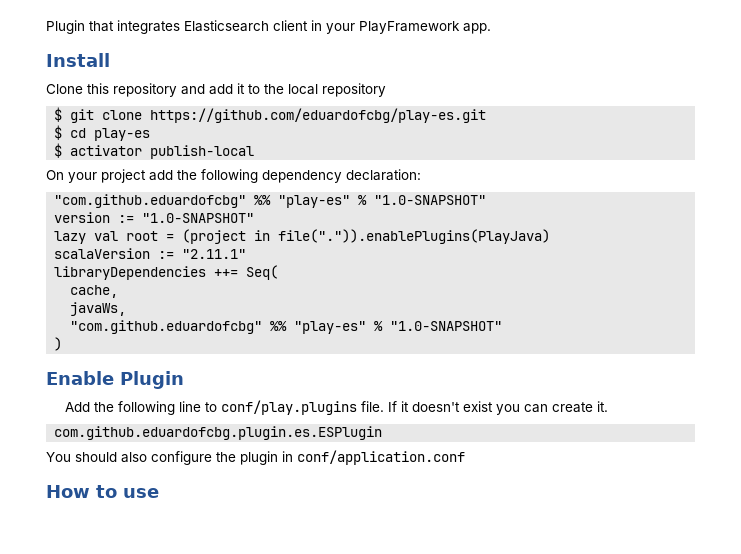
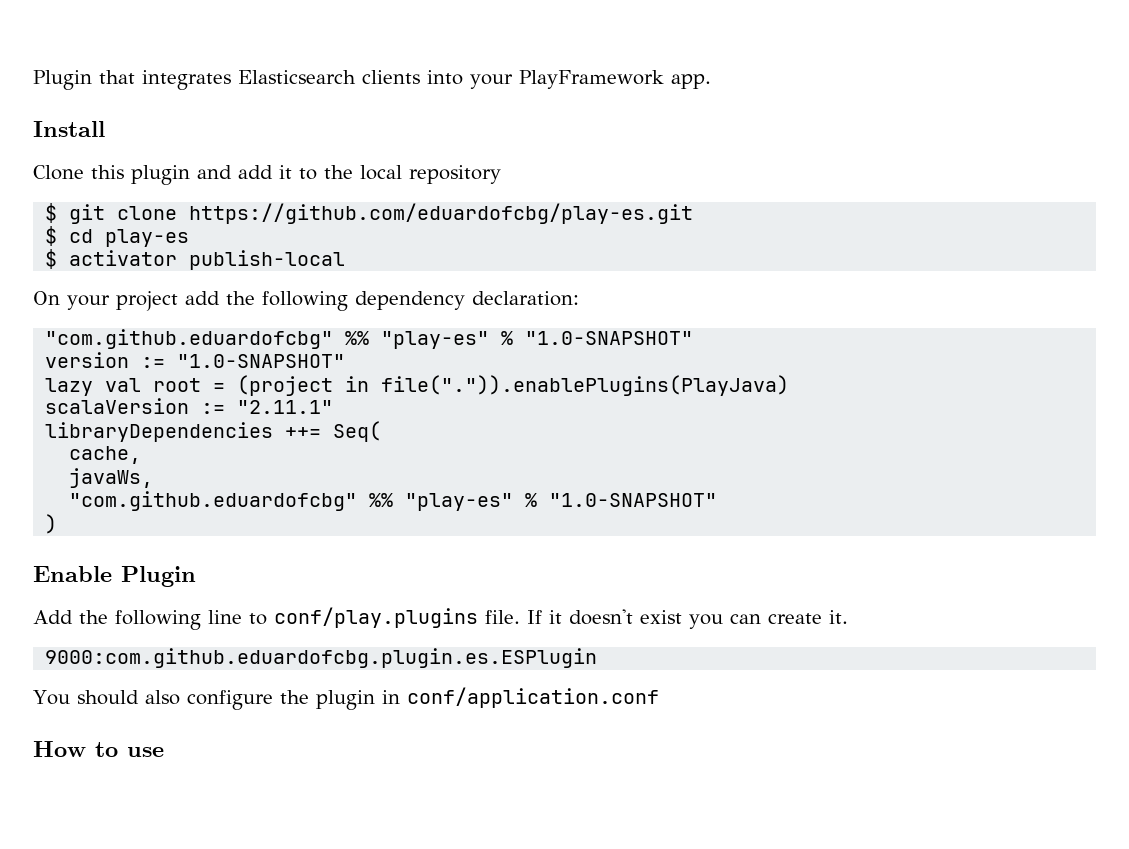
[273,20,322,31] client in -> [362,70,463,85] clients into
[113,83,177,97] repository -> [131,165,190,185] plugin
[54,426,383,440] com.github.eduardofcbg.plugin.es.ESPlugin -> [45,648,598,668] 9000:com.github.eduardofcbg.plugin.es.ESPlugin

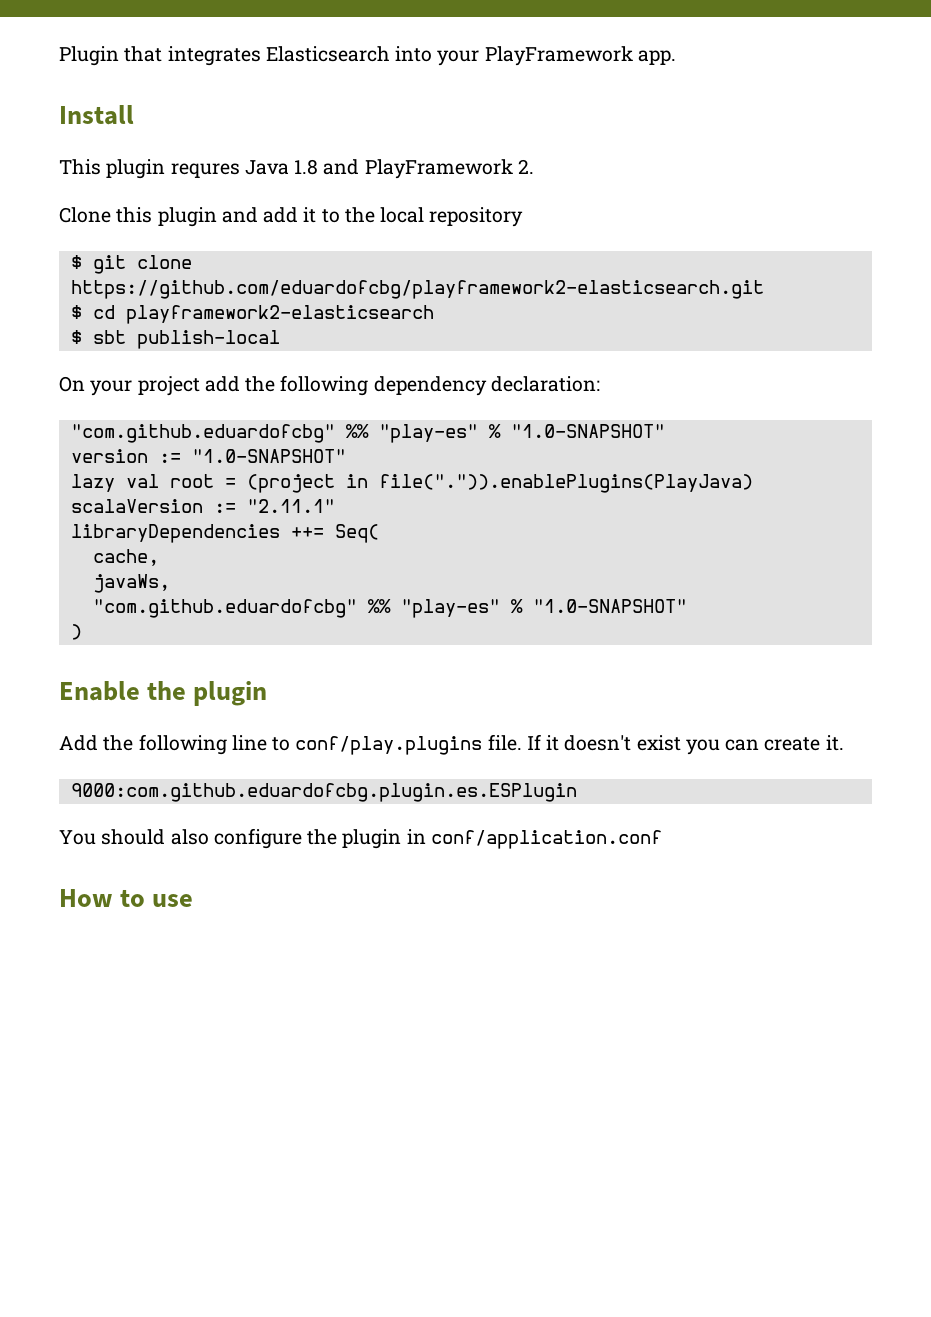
[362,70,420,84] clients -> (390, 54) none
(105, 129) none -> [59,159,534,179] // This plugin requres Java 1.8 and PlayFramework 2.
[189,203,694,224] https://github.com/eduardofcbg/play-es.git -> [70,280,764,299] https://github.com/eduardofcbg/playframework2-elasticsearch.git
[105,229,190,247] [45,249,178,269] play-es // $ activator -> [125,305,434,324] [70,330,126,344] playframework2-elasticsearch // $ sbt
[121,566,196,587] Plugin -> [147,681,268,706] the plugin

